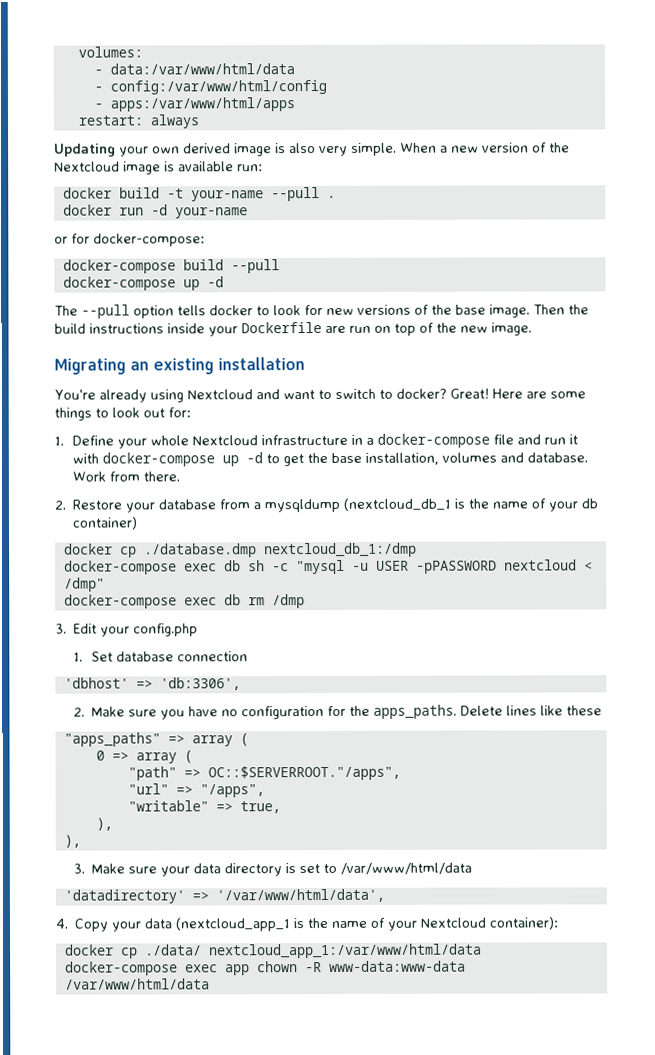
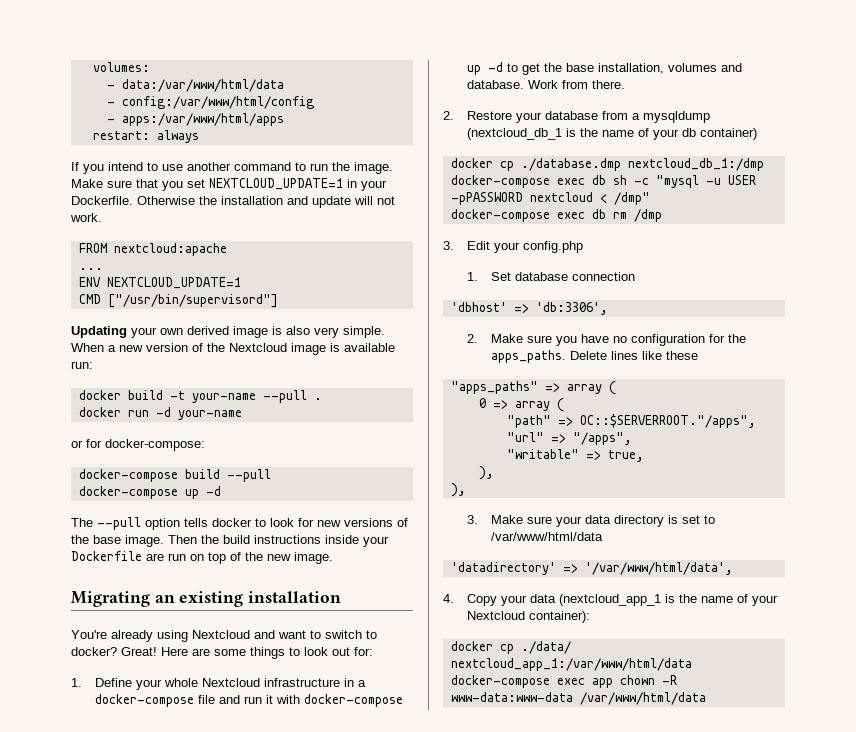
(200, 121) none -> [71,162,393,174] [71,178,387,191] [71,196,395,208] [70,213,102,222] [78,243,227,256] [78,268,103,270] [78,277,241,289] [78,294,278,308] // If you intend to use another command to run the image. Make sure that you set NEXTCLOUD_UPDATE=1 in your Dockerfile. Otherwise the installation and update will not work. // FROM nextcloud:apache // ... // ENV NEXTCLOUD_UPDATE=1 // CMD ["/usr/bin/supervisord"]

